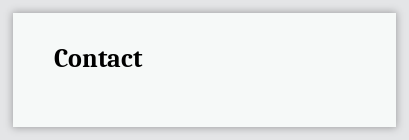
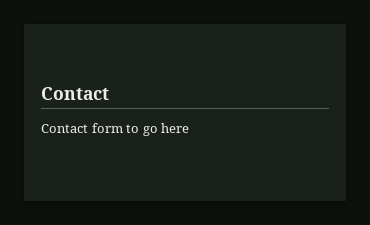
[54,49,143,67] Contact -> [41,87,109,100] [41,123,190,136] Contact // Contact form to go here

